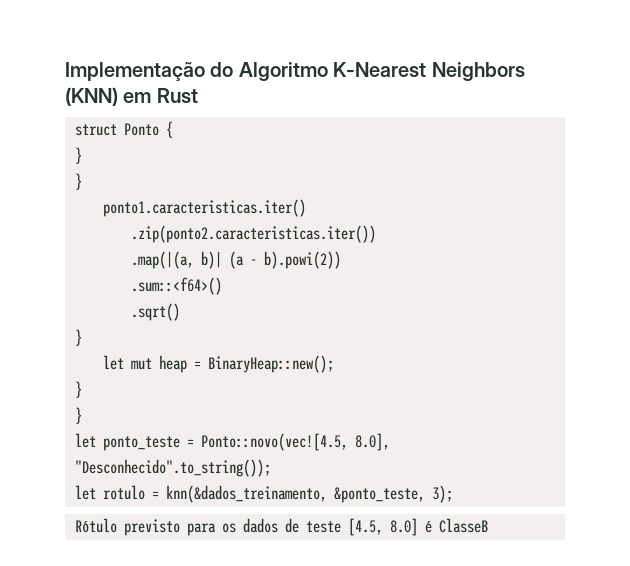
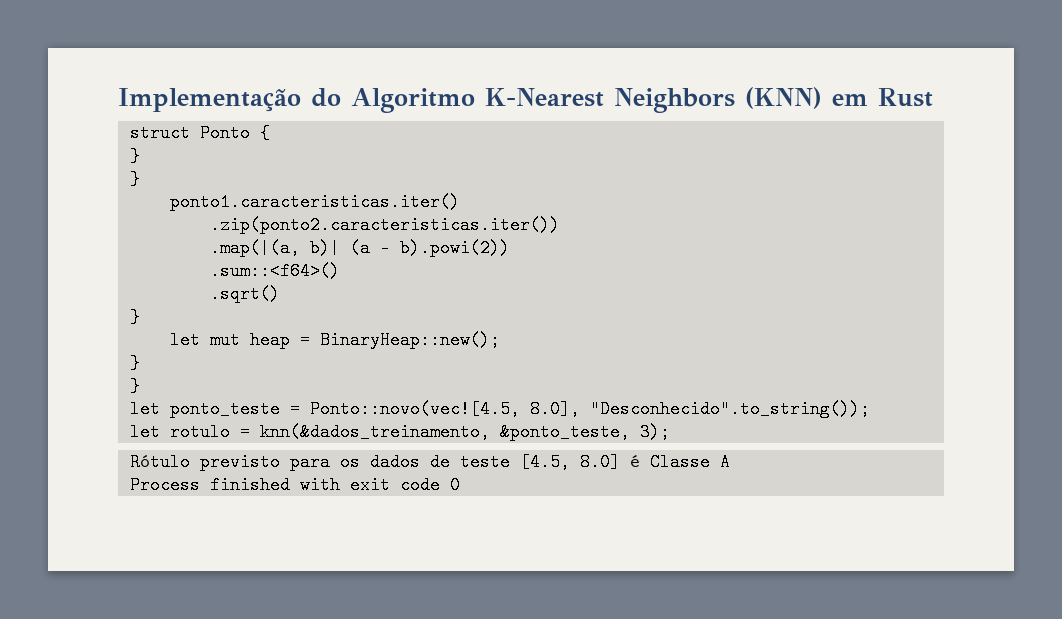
[438,518,488,533] ClasseB -> [650,453,730,471] [130,476,460,494] Classe A // Process finished with exit code 0

